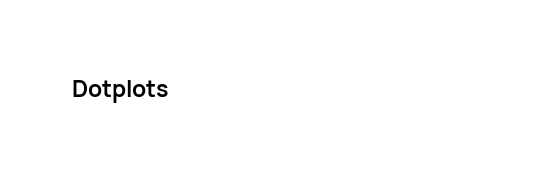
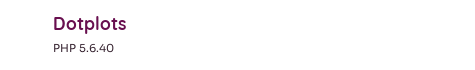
(168, 91) none -> [53,43,114,53] // PHP 5.6.40

